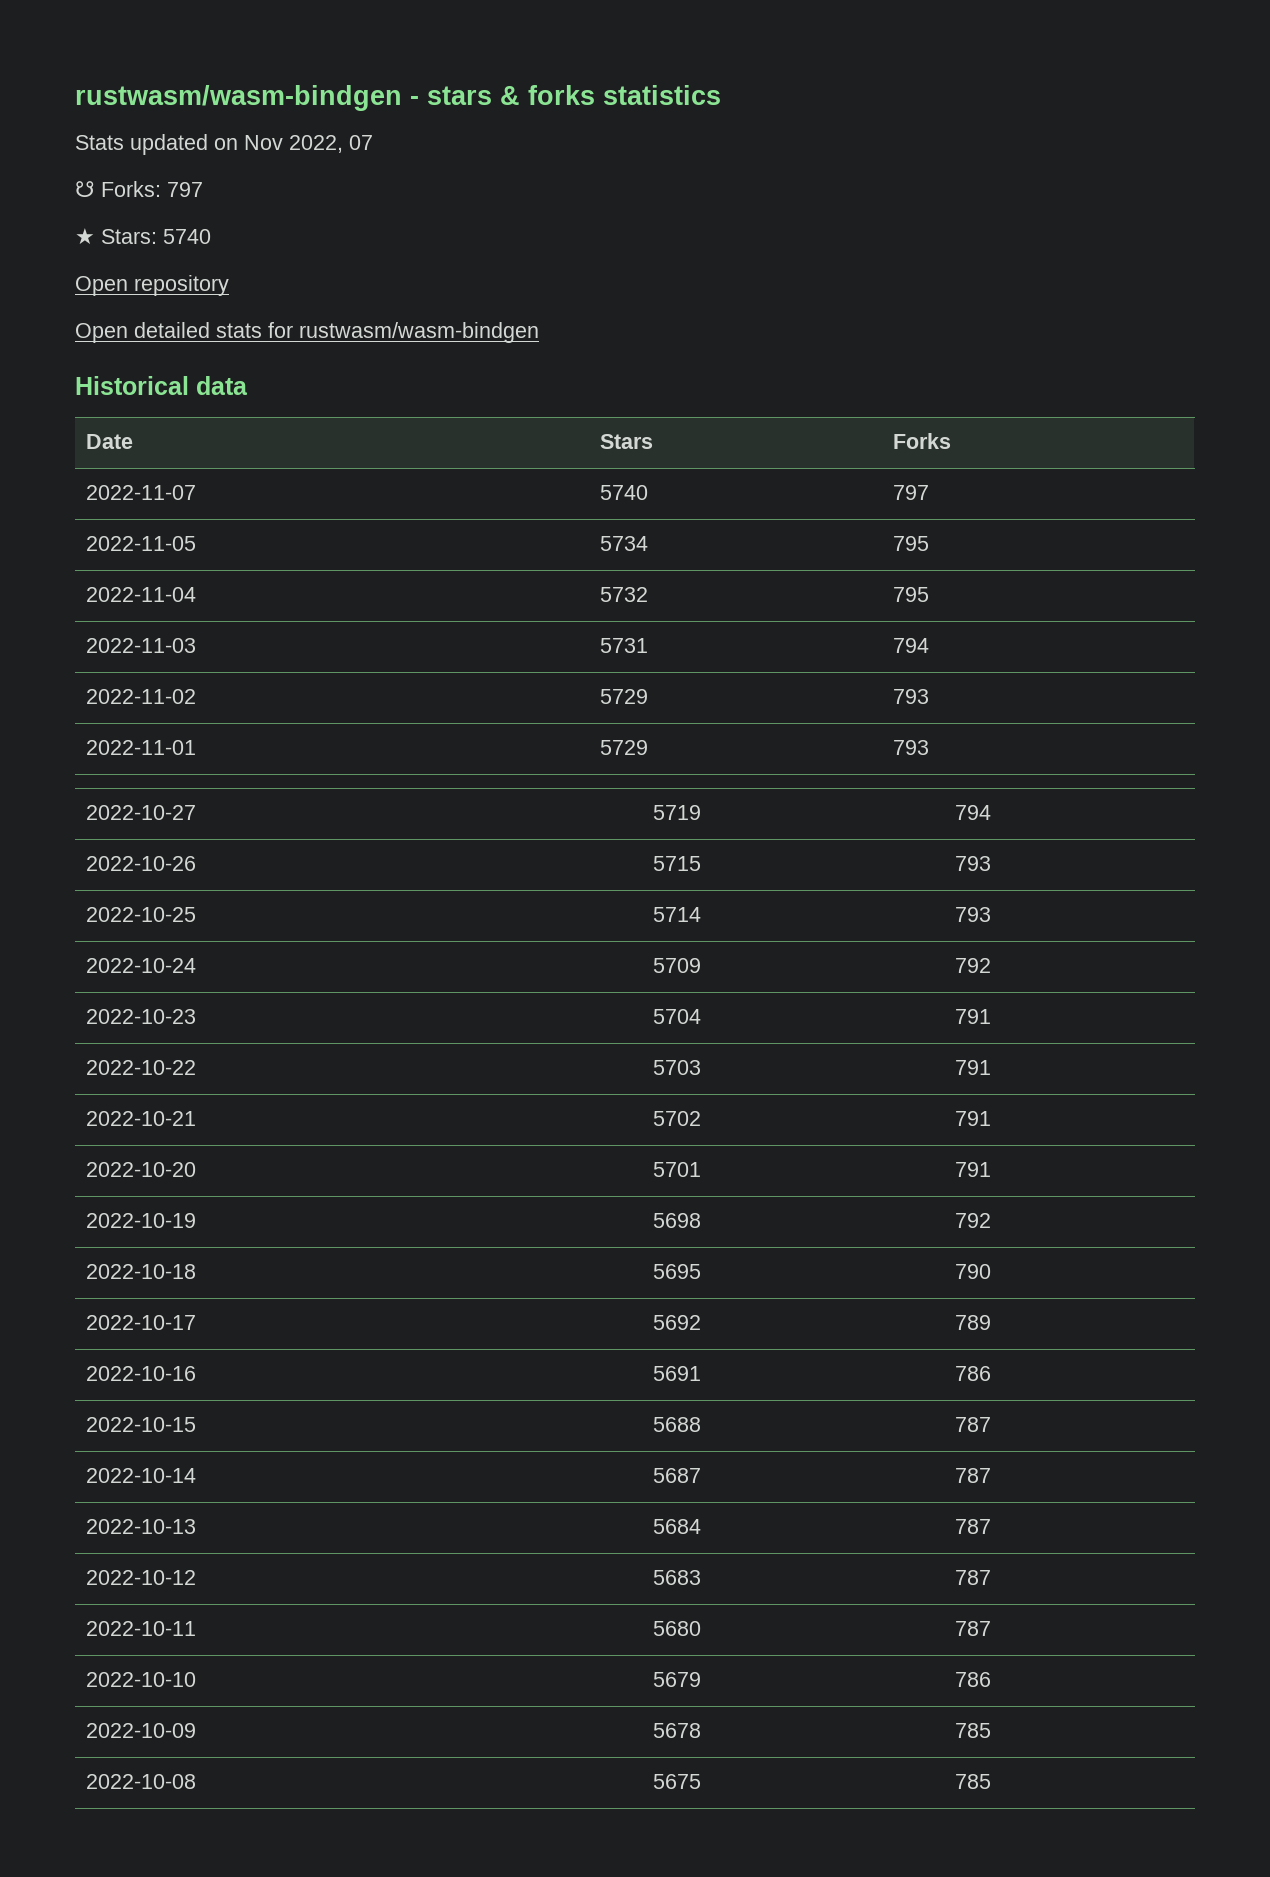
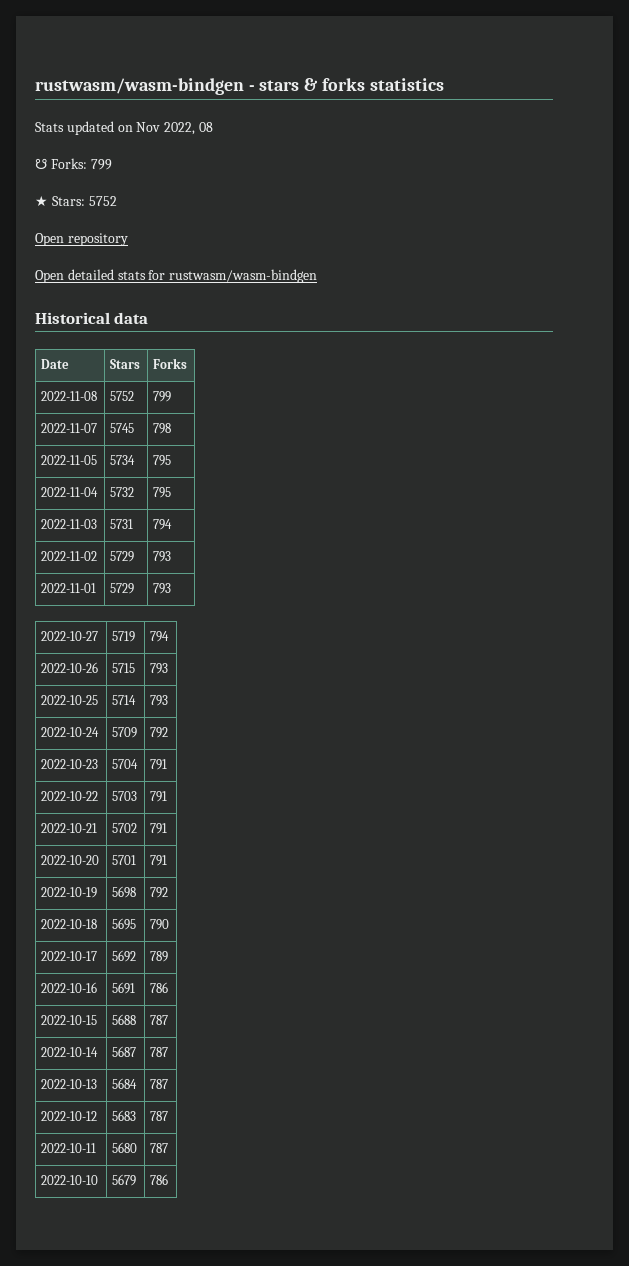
[349,135,373,150] 07 -> [198,122,213,132] 08
[167,182,203,197] 797 -> [90,159,112,170] 799
[163,229,211,244] 5740 -> [88,196,117,206] 5752
(951, 441) none -> [41,391,98,401] [110,391,135,401] [153,391,172,402] // 2022-11-08 | 5752 | 799
[599,485,648,500] [892,485,929,500] 5740 | 797 -> [110,423,135,433] [153,423,172,434] 5745 | 798
[85,1723,196,1738] [652,1723,701,1738] [954,1723,991,1738] [85,1774,196,1789] [652,1774,701,1789] [954,1774,991,1789] // 2022-10-09 | 5678 | 785 // 2022-10-08 | 5675 | 785 -> (169, 1179) none

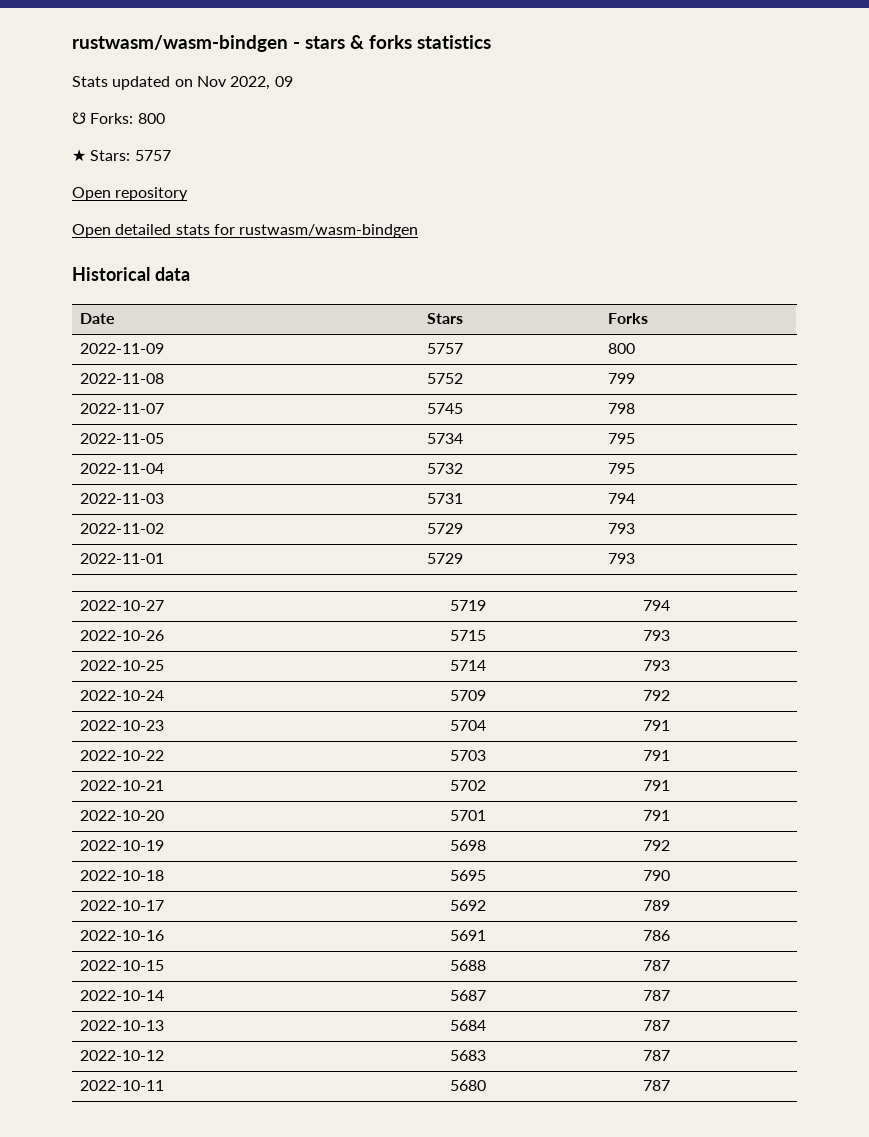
[198,122,213,132] 08 -> [274,76,293,87] 09
[90,159,112,170] 799 -> [137,113,165,124] 800
[88,196,117,206] 5752 -> [134,150,171,161] 5757
(188, 363) none -> [79,343,164,354] [426,343,463,354] [607,343,635,354] // 2022-11-09 | 5757 | 800
[41,1175,99,1185] [112,1174,137,1186] [150,1174,169,1185] // 2022-10-10 | 5679 | 786 -> (670, 1085) none

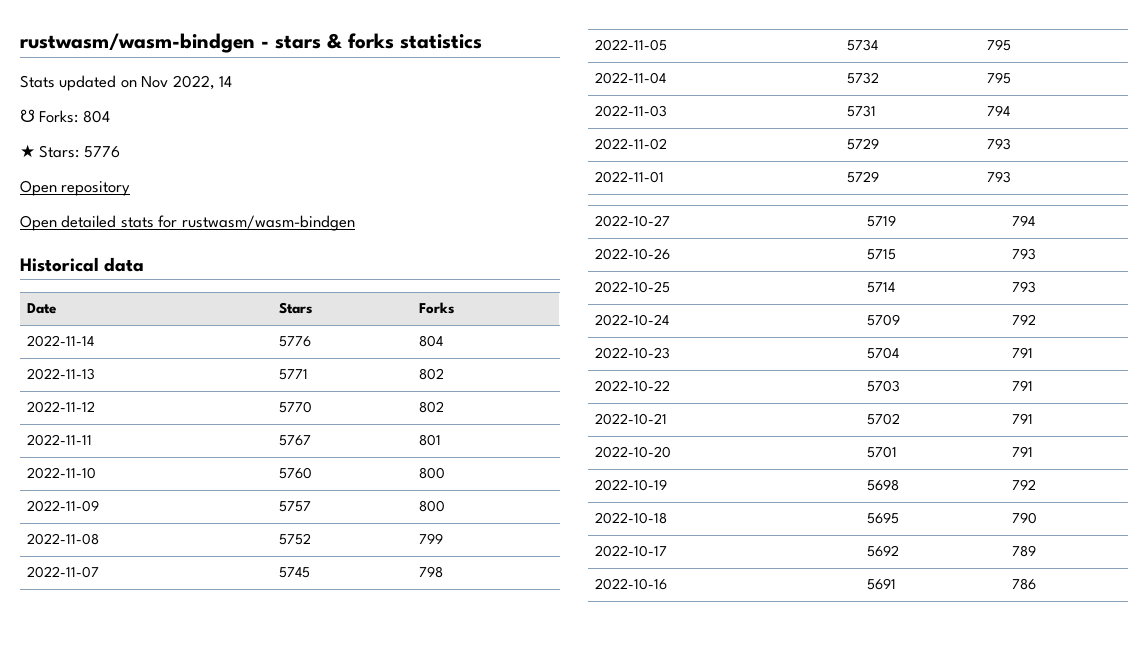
[274,76,293,87] 09 -> [219,76,233,87] 14
[137,113,165,124] 800 -> [82,110,110,123] 804
[134,150,171,161] 5757 -> [83,146,120,158] 5776
(648, 318) none -> [27,335,95,347] [279,336,312,347] [419,335,444,347] [27,368,96,380] [279,369,309,380] [419,368,445,380] [27,401,96,413] [279,401,313,413] [419,401,445,413] [27,434,93,446] [279,435,312,446] [419,434,442,446] [27,467,97,479] [279,467,313,479] [419,467,446,479] // 2022-11-14 | 5776 | 804 // 2022-11-13 | 5771 | 802 // 2022-11-12 | 5770 | 802 // 2022-11-11 | 5767 | 801 // 2022-11-10 | 5760 | 800
[79,960,164,971] [449,960,486,971] [642,960,670,971] [79,990,164,1001] [449,990,486,1001] [642,990,670,1001] [79,1020,164,1031] [449,1020,486,1031] [642,1020,670,1031] [79,1050,164,1061] [449,1050,486,1061] [642,1050,670,1061] [79,1080,164,1091] [449,1080,486,1091] [642,1080,670,1091] // 2022-10-15 | 5688 | 787 // 2022-10-14 | 5687 | 787 // 2022-10-13 | 5684 | 787 // 2022-10-12 | 5683 | 787 // 2022-10-11 | 5680 | 787 -> (1037, 584) none

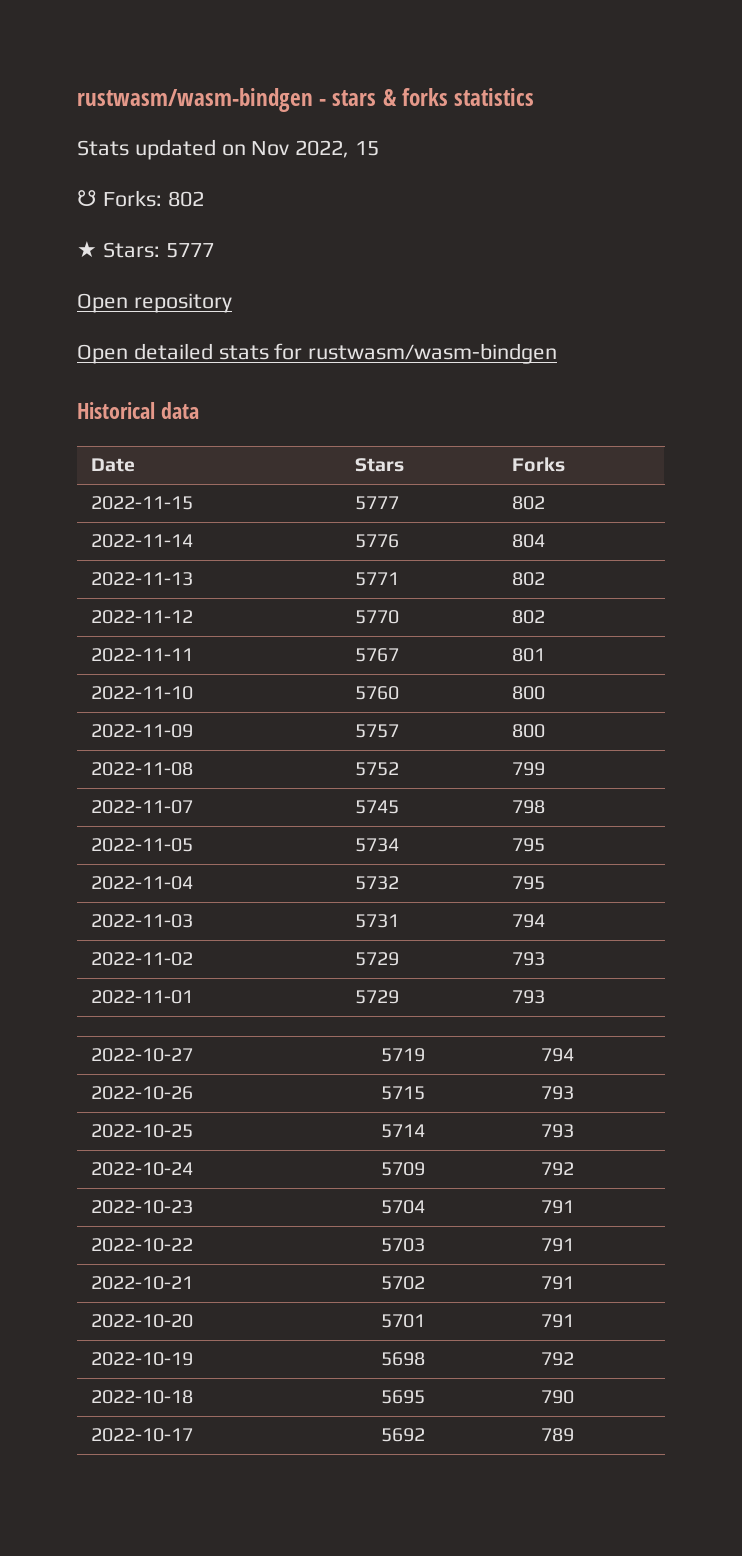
[219,76,233,87] 14 -> [355,141,380,156] 15
[82,110,110,123] 804 -> [167,191,204,207] 802
[83,146,120,158] 5776 -> [165,243,214,258] 5777
(455, 308) none -> [90,496,193,510] [354,496,399,510] [511,496,545,510] // 2022-11-15 | 5777 | 802
[595,578,668,590] [867,578,897,590] [1012,578,1037,590] // 2022-10-16 | 5691 | 786 -> (574, 1435) none

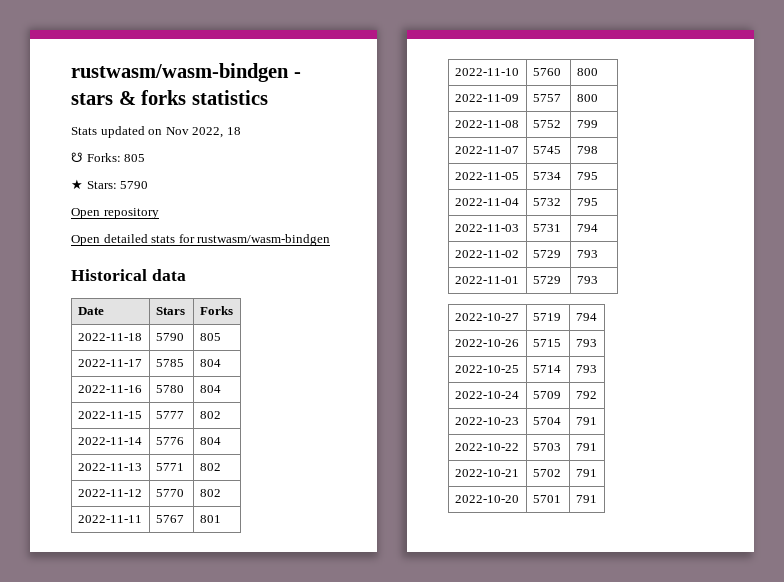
[355,141,380,156] 15 -> [226,127,241,135] 18
[167,191,204,207] 802 -> [124,154,146,162] 805
[165,243,214,258] 5777 -> [120,181,149,189] 5790
(565, 464) none -> [77,333,142,341] [155,333,184,341] [199,333,221,341] [77,359,142,367] [155,359,184,367] [199,359,221,367] [77,385,142,393] [155,385,184,393] [199,385,221,393] // 2022-11-18 | 5790 | 805 // 2022-11-17 | 5785 | 804 // 2022-11-16 | 5780 | 804
[90,1352,193,1366] [380,1352,425,1366] [540,1352,574,1366] [90,1390,193,1404] [380,1390,425,1404] [540,1390,574,1404] [90,1428,193,1442] [380,1428,425,1442] [540,1428,574,1442] // 2022-10-19 | 5698 | 792 // 2022-10-18 | 5695 | 790 // 2022-10-17 | 5692 | 789 -> (597, 499) none

